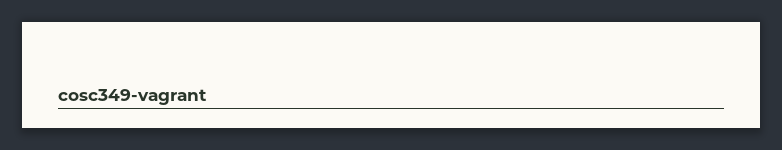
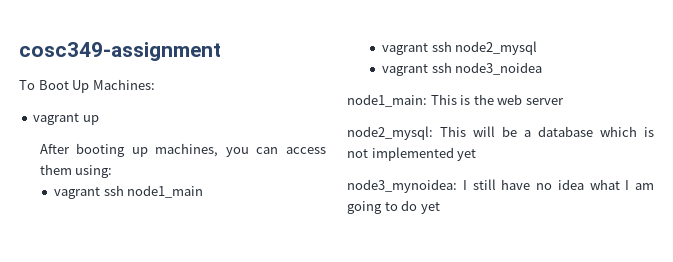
[58,89,207,105] cosc349-vagrant -> [19,42,221,61] [19,79,155,93] [33,113,99,125] [39,143,326,157] [39,164,113,178] [54,185,204,199] [382,41,538,55] [382,62,543,76] [347,94,564,107] [347,126,654,140] [347,147,477,161] [347,179,654,193] [347,200,440,214] cosc349-assignment // To Boot Up Machines: // vagrant up // After booting up machines, you can access them using: // vagrant ssh node1_main // vagrant ssh node2_mysql // vagrant ssh node3_noidea // node1_main: This is the web server // node2_mysql: This will be a database which is not implemented yet // node3_mynoidea: I still have no idea what I am going to do yet

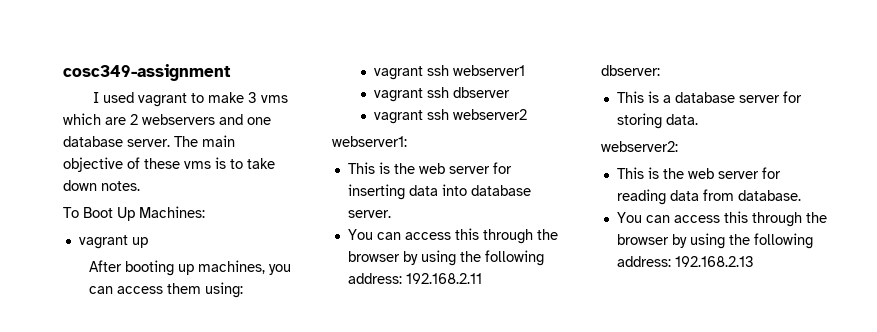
(221, 51) none -> [93,92,289,107] [63,113,271,125] [63,135,235,147] [63,157,275,172] [63,180,140,191] // I used vagrant to make 3 vms which are 2 webservers and one database server. The main objective of these vms is to take down notes.
[127,185,204,198] [382,41,538,55] [382,62,543,76] [347,94,564,107] [347,126,654,140] [347,147,477,161] [347,179,654,193] [347,200,440,214] node1_main // vagrant ssh node2_mysql // vagrant ssh node3_noidea // node1_main: This is the web server // node2_mysql: This will be a database which is not implemented yet // node3_mynoidea: I still have no idea what I am going to do yet -> [453,65,526,76] [374,87,511,102] [374,109,528,124] [332,136,407,147] [347,162,512,174] [347,184,531,200] [347,210,391,218] [347,228,558,244] [347,250,544,266] [347,273,482,284] [601,65,660,76] [616,91,802,103] [616,113,698,129] [601,141,678,152] [616,167,781,179] [616,189,801,205] [616,211,827,227] [616,233,813,249] [616,256,754,267] webserver1 // vagrant ssh dbserver // vagrant ssh webserver2 // webserver1: // This is the web server for inserting data into database server. // You can access this through the browser by using the following address: 192.168.2.11 // dbserver: // This is a database server for storing data. // webserver2: // This is the web server for reading data from database. // You can access this through the browser by using the following address: 192.168.2.13

